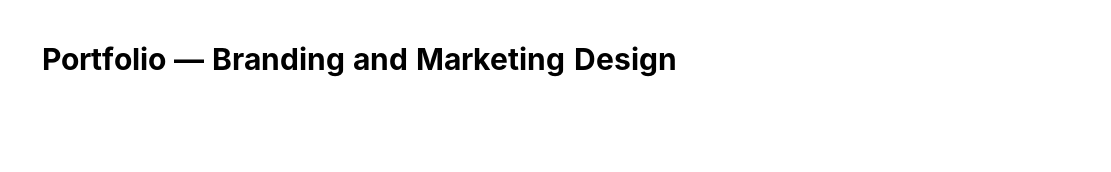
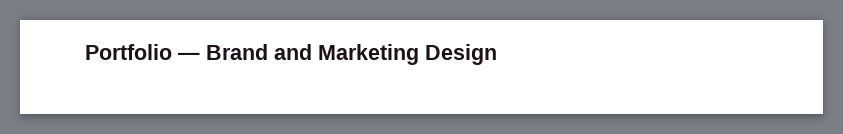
[212,46,346,77] Branding -> [206,44,268,60] Brand

